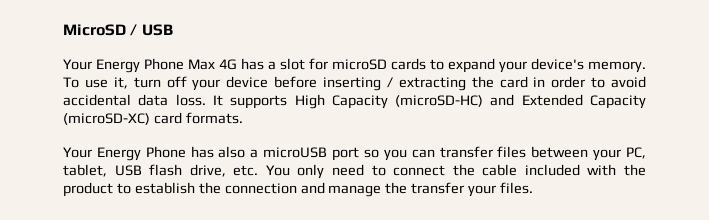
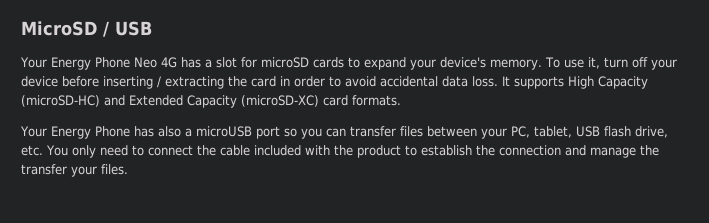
[188,59,215,70] Max -> [133,57,157,68] Neo

